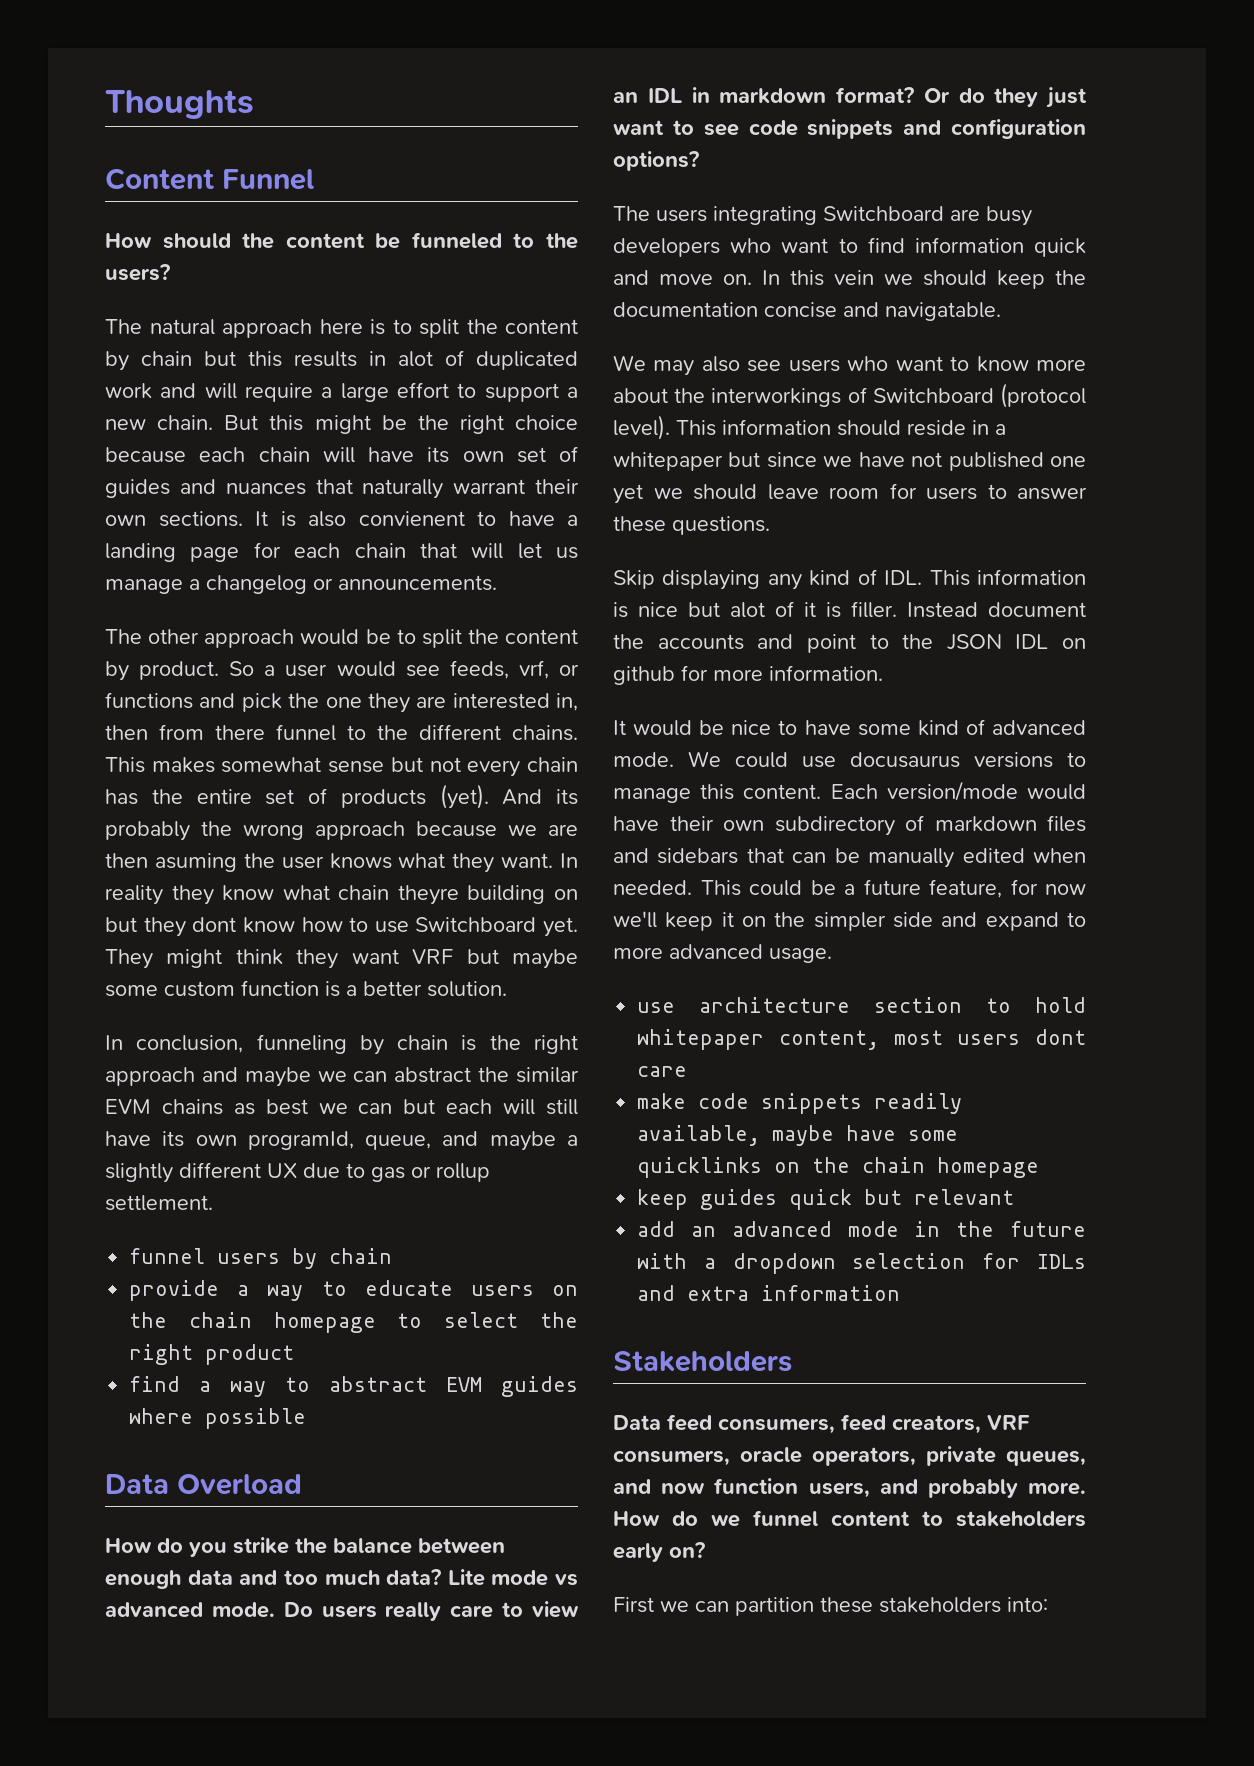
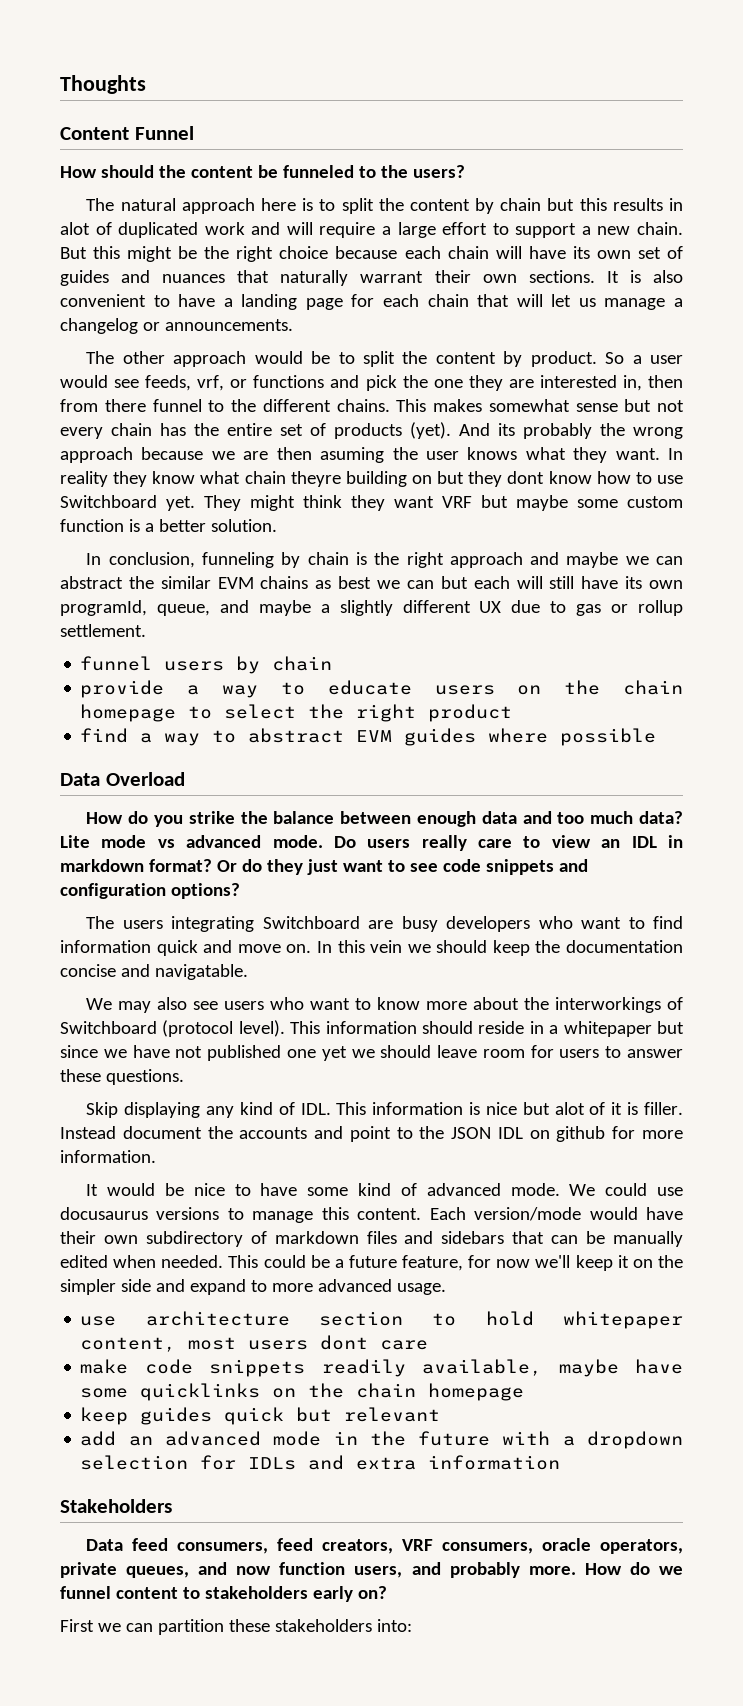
[358,511,465,526] convienent -> [60,294,146,307] convenient

